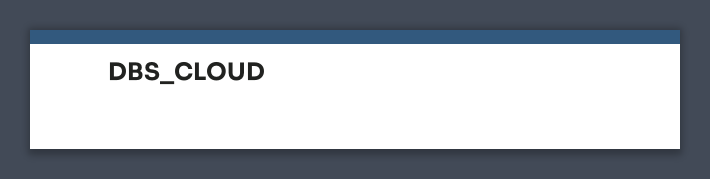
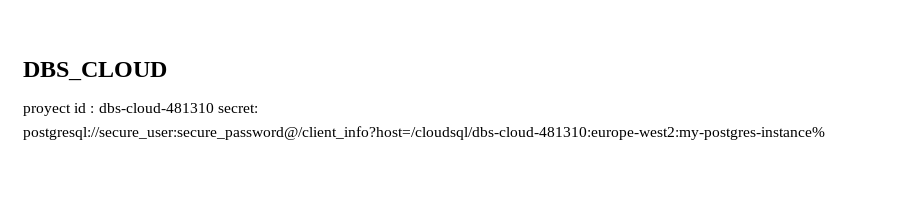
(265, 73) none -> [23,103,258,116] [23,126,825,140] // proyect id : dbs-cloud-481310 secret: postgresql://secure_user:secure_password@/client_info?host=/cloudsql/dbs-cloud-481310:europe-west2:my-postgres-instance%

